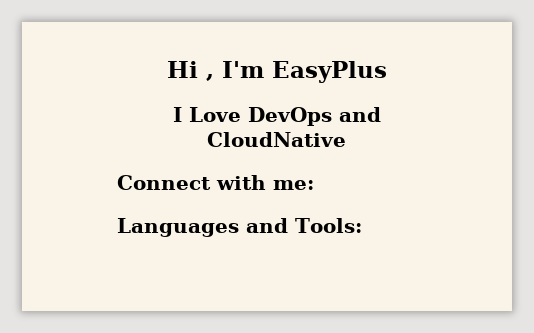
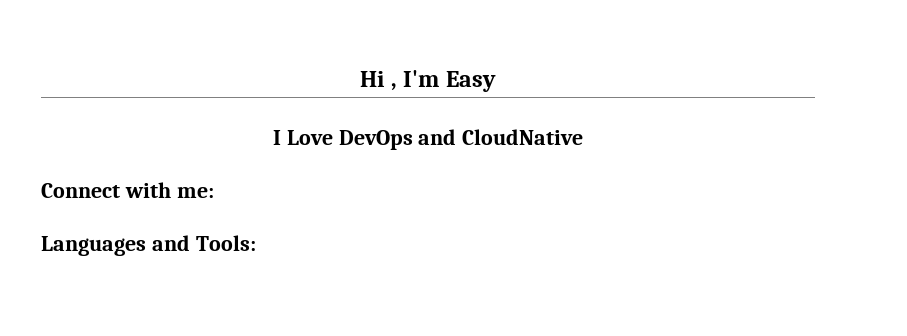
[271,61,387,83] EasyPlus -> [445,71,496,92] Easy

